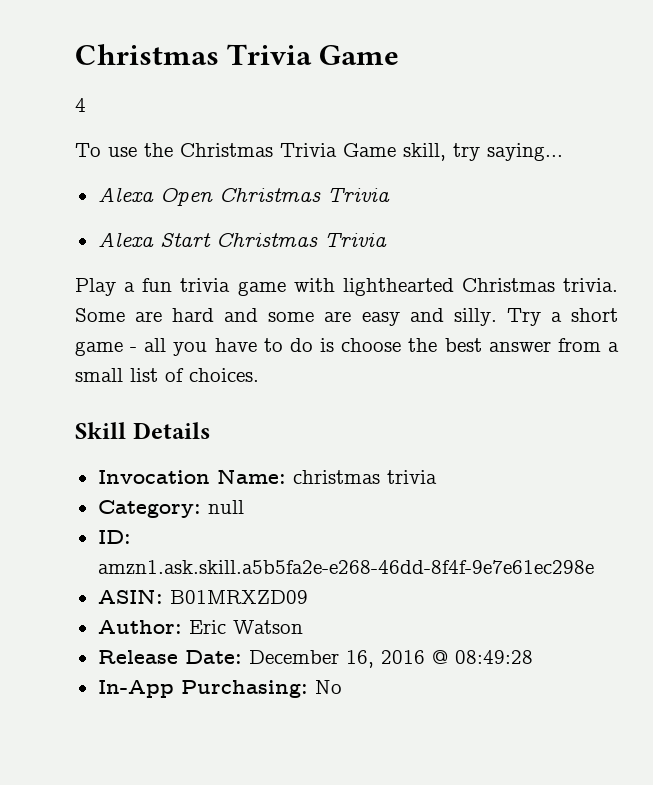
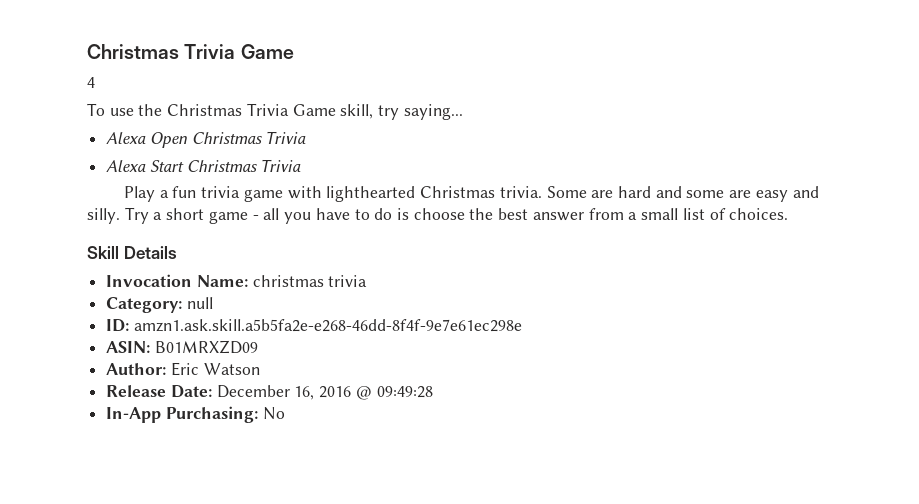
[454,650,533,664] 08:49:28 -> [376,386,433,398] 09:49:28

